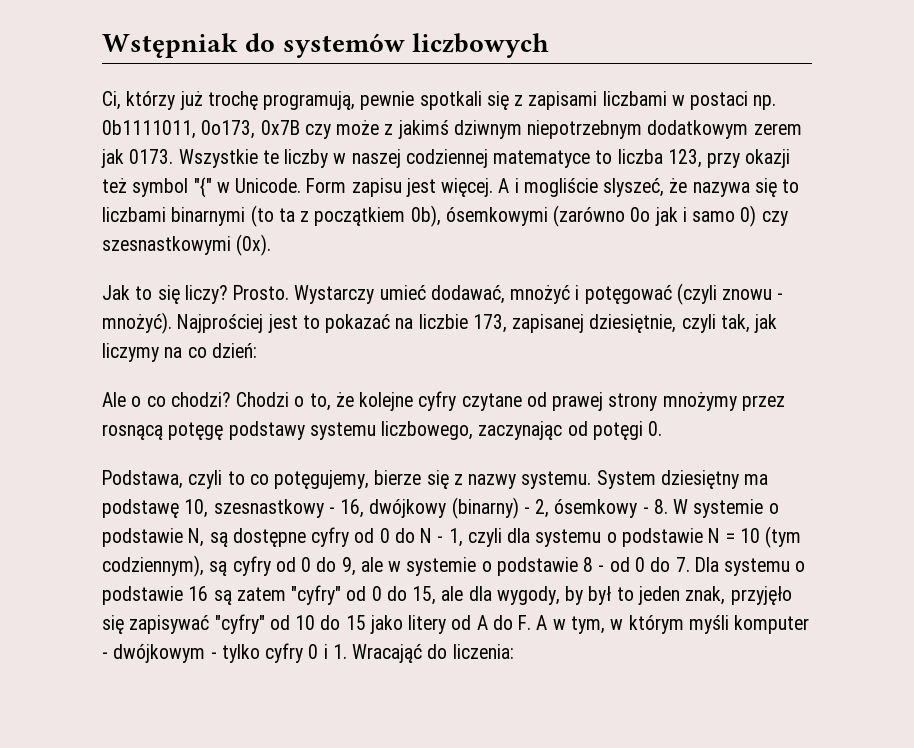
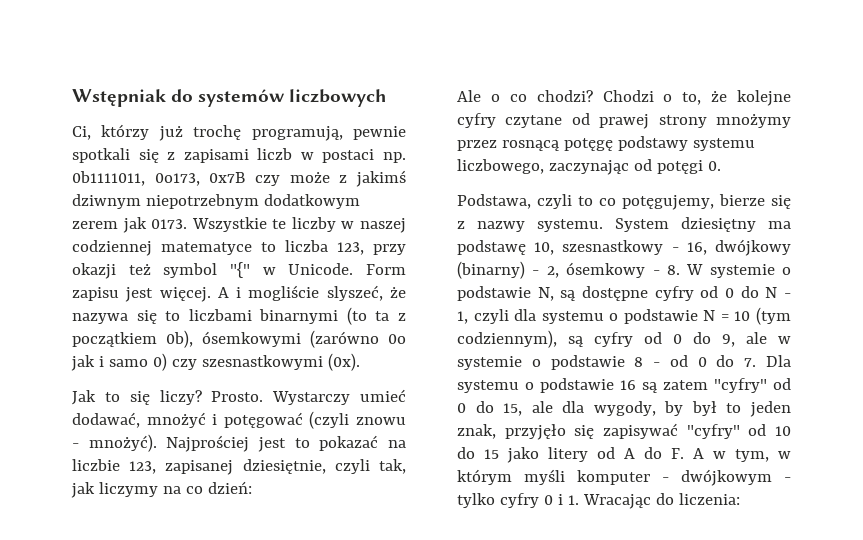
[602,91,667,106] liczbami -> [257,148,293,160] liczb
[472,314,507,333] 173, -> [129,461,157,474] 123,
[352,644,423,663] Wracająć -> [582,494,651,509] Wracając

